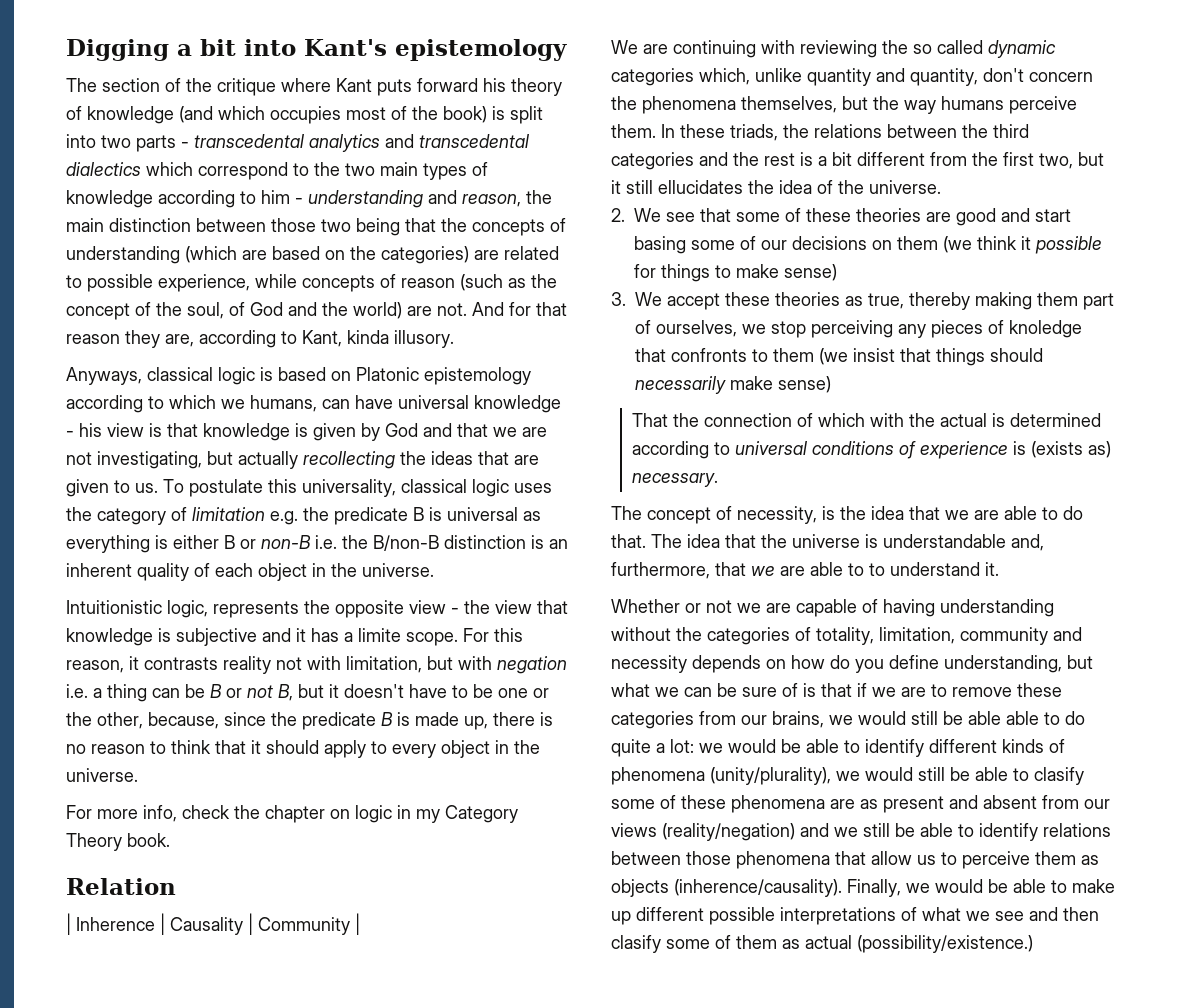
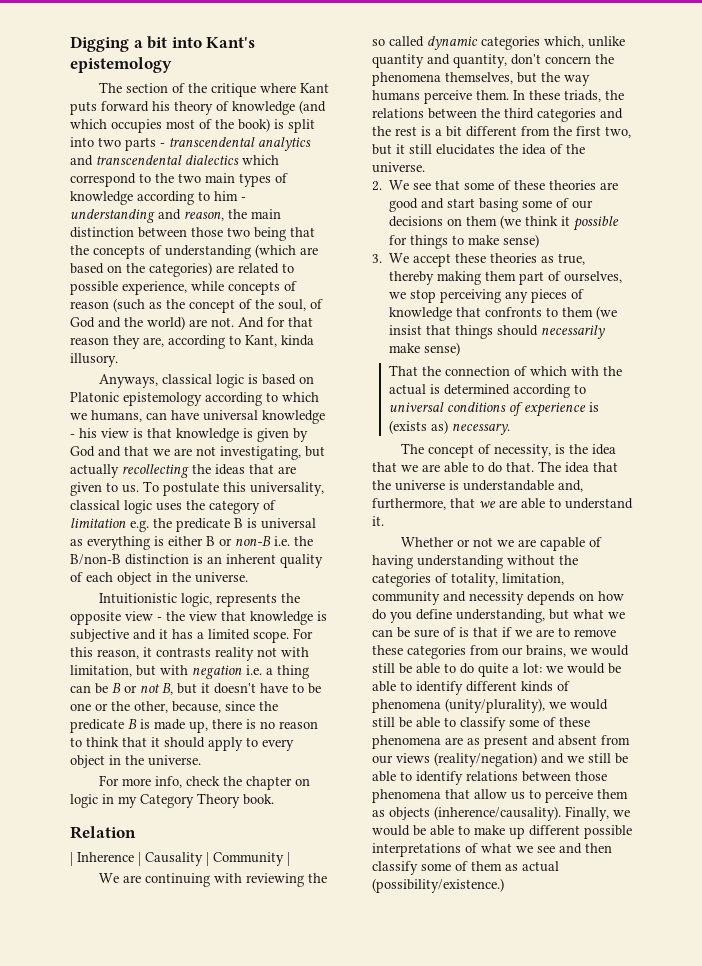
[194,134,304,148] transcedental -> [169,137,255,147] transcendental
[419,134,529,148] transcedental -> [96,155,182,165] transcendental
[358,628,401,642] limite -> [208,629,250,640] limited
[658,180,743,194] ellucidates -> [436,144,495,155] elucidates
[1009,320,1082,338] knoledge -> [389,307,453,321] knowledge
[869,563,885,576] to -> (561, 503) none
[1006,711,1039,725] able -> (440, 668) none
[1034,767,1084,785] clasify -> [460,717,506,731] classify
[611,935,661,953] clasify -> [372,861,418,875] classify

